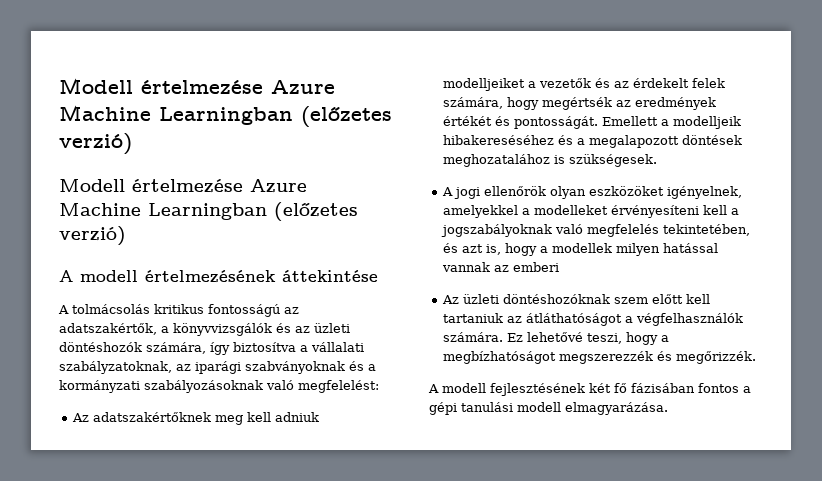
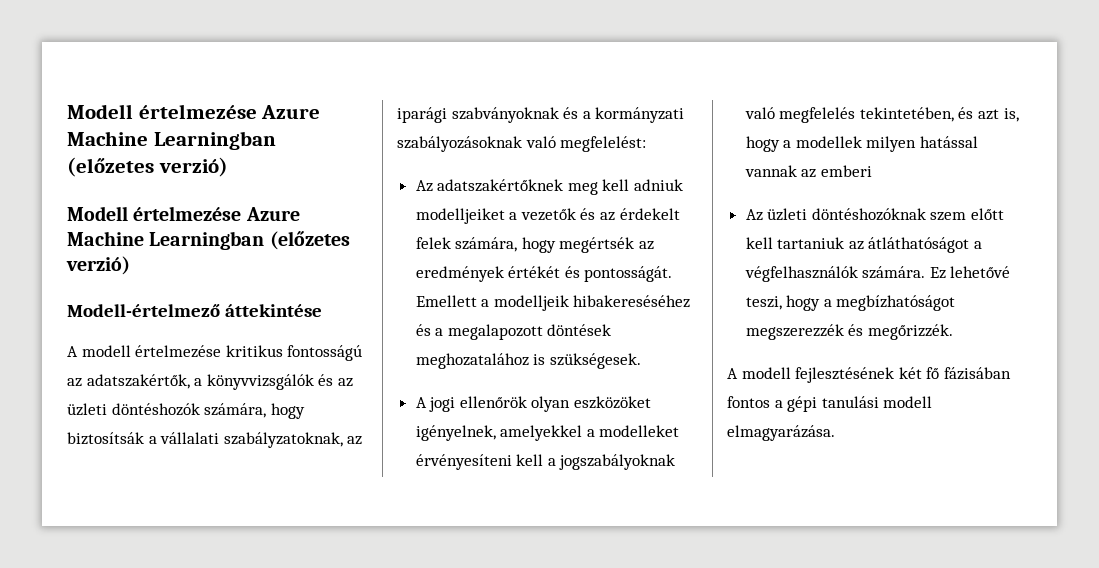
[59,270,276,283] A modell értelmezésének -> [67,304,220,317] Modell-értelmező
[72,304,150,314] tolmácsolás -> [81,345,222,358] modell értelmezése
[210,342,296,355] így biztosítva -> [270,403,305,419] [67,432,144,445] hogy biztosítsák

